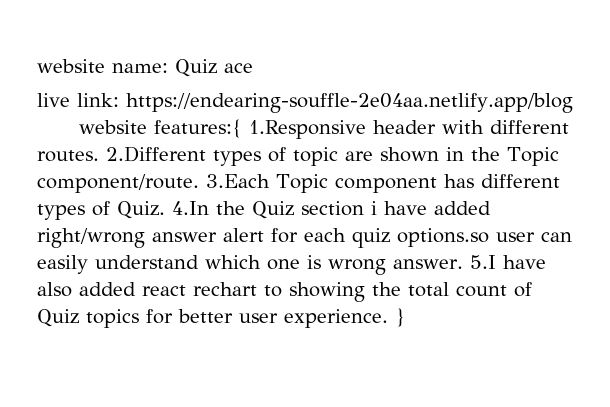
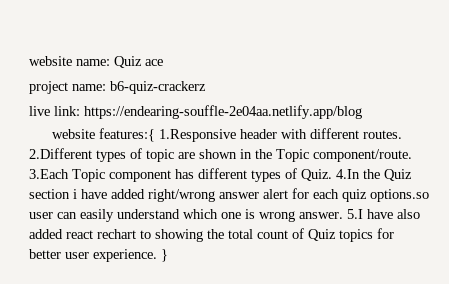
(253, 68) none -> [29,81,206,94] // project name: b6-quiz-crackerz

